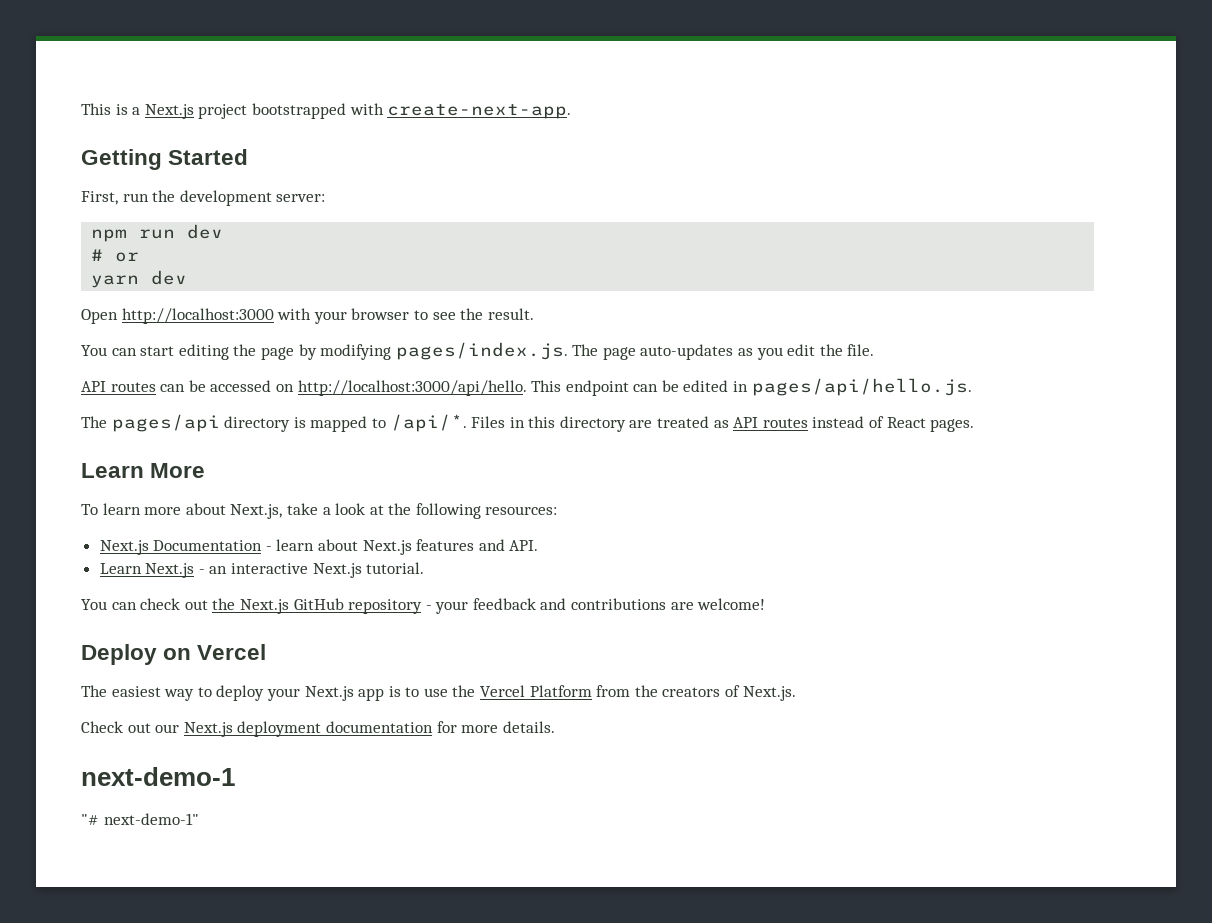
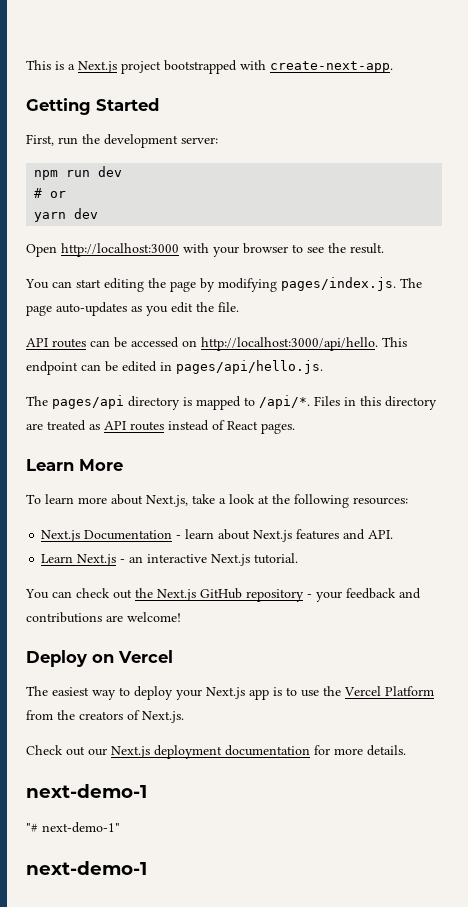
(199, 819) none -> [26,861,147,875] // next-demo-1

